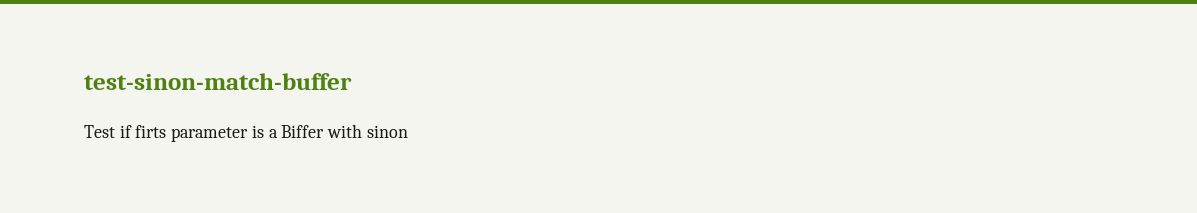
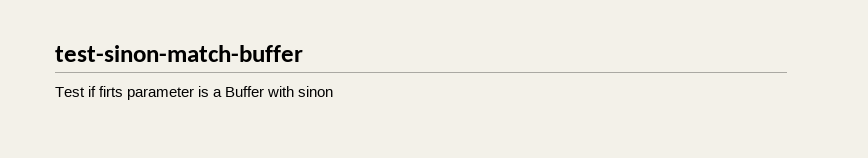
[281,125,325,138] Biffer -> [225,86,265,97] Buffer

